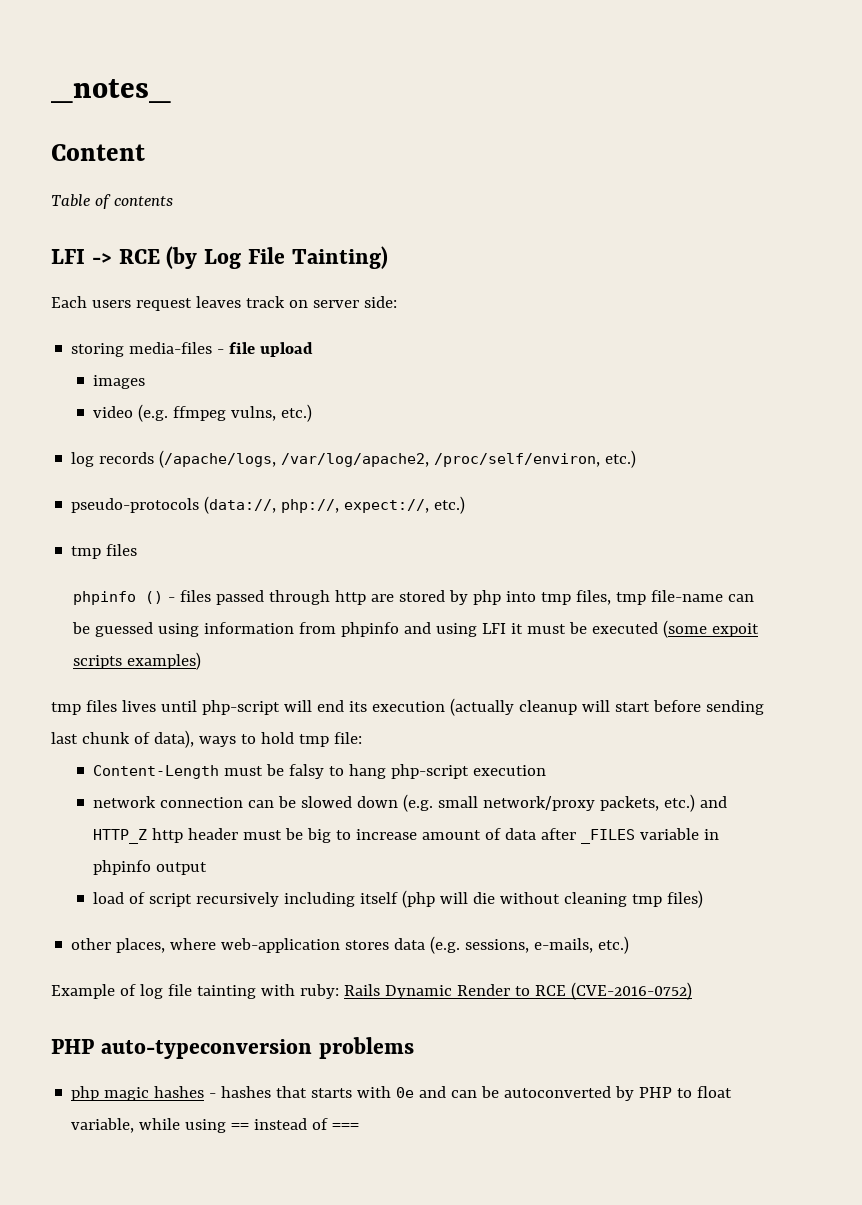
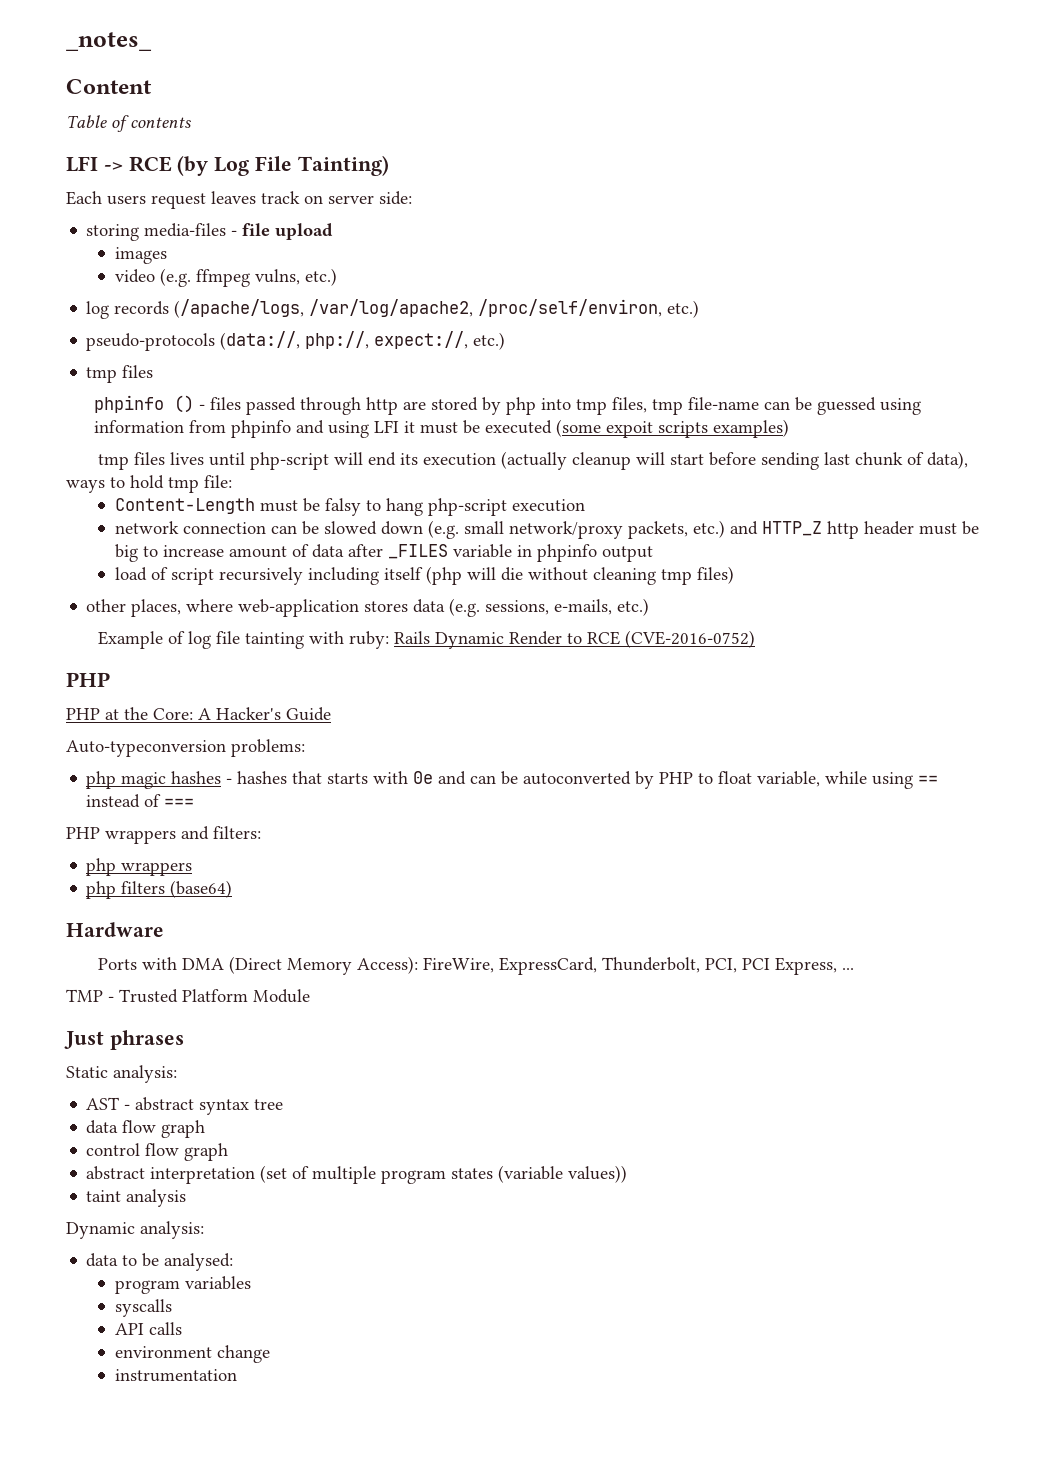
[100,1037,414,1059] auto-typeconversion problems -> [66,707,331,721] [66,739,305,757] // PHP at the Core: A Hacker's Guide // Auto-typeconversion problems:
(360, 1126) none -> [66,826,261,844] [86,858,193,876] [86,880,233,899] [66,922,164,937] [98,956,855,975] [66,989,310,1003] [64,1030,184,1050] [66,1065,177,1083] [86,1097,284,1115] [86,1120,206,1138] [86,1143,229,1161] [86,1165,628,1184] [86,1189,187,1207] [66,1221,204,1239] [86,1253,234,1271] [114,1276,251,1294] [114,1299,172,1317] [114,1322,182,1335] [114,1345,270,1363] [114,1369,237,1382] // PHP wrappers and filters: // php wrappers // php filters (base64) // Hardware // Ports with DMA (Direct Memory Access): FireWire, ExpressCard, Thunderbolt, PCI, PCI Express, ... // TMP - Trusted Platform Module // Just phrases // Static analysis: // AST - abstract syntax tree // data flow graph // control flow graph // abstract interpretation (set of multiple program states (variable values)) // taint analysis // Dynamic analysis: // data to be analysed: // program variables // syscalls // API calls // environment change // instrumentation

